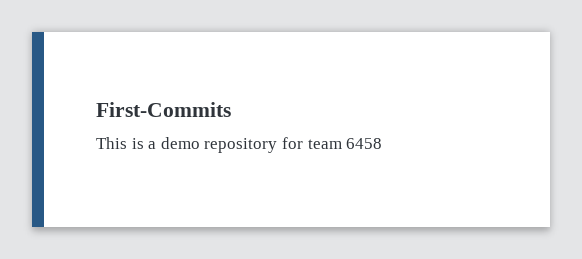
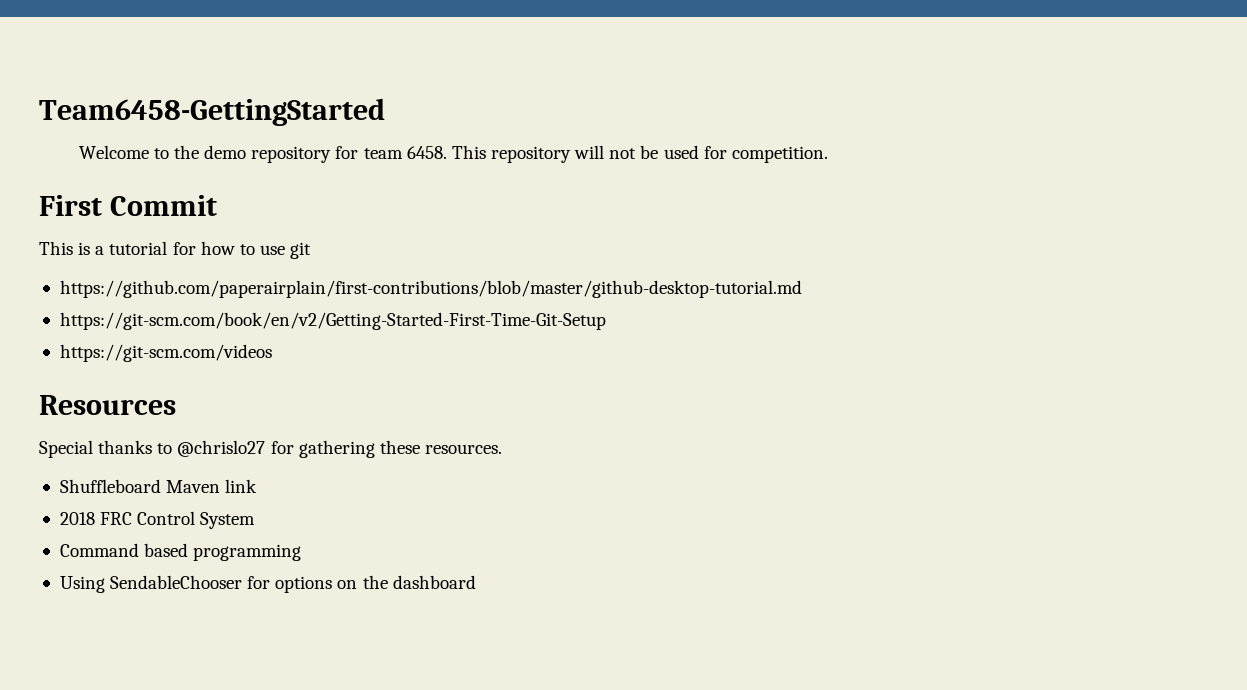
[96,102,231,117] [96,137,383,153] First-Commits // This is a demo repository for team 6458 -> [39,98,385,126] [78,145,828,163] [39,195,217,216] [39,241,312,259] [59,280,802,298] [59,312,606,330] [59,344,272,362] [39,395,176,415] [39,440,502,458] [59,479,258,493] [59,511,256,529] [59,543,302,561] [59,575,476,593] Team6458-GettingStarted // Welcome to the demo repository for team 6458. This repository will not be used for competition. // First Commit // This is a tutorial for how to use git // https://github.com/paperairplain/first-contributions/blob/master/github-desktop-tutorial.md // https://git-scm.com/book/en/v2/Getting-Started-First-Time-Git-Setup // https://git-scm.com/videos // Resources // Special thanks to @chrislo27 for gathering these resources. // Shuffleboard Maven link // 2018 FRC Control System // Command based programming // Using SendableChooser for options on the dashboard

